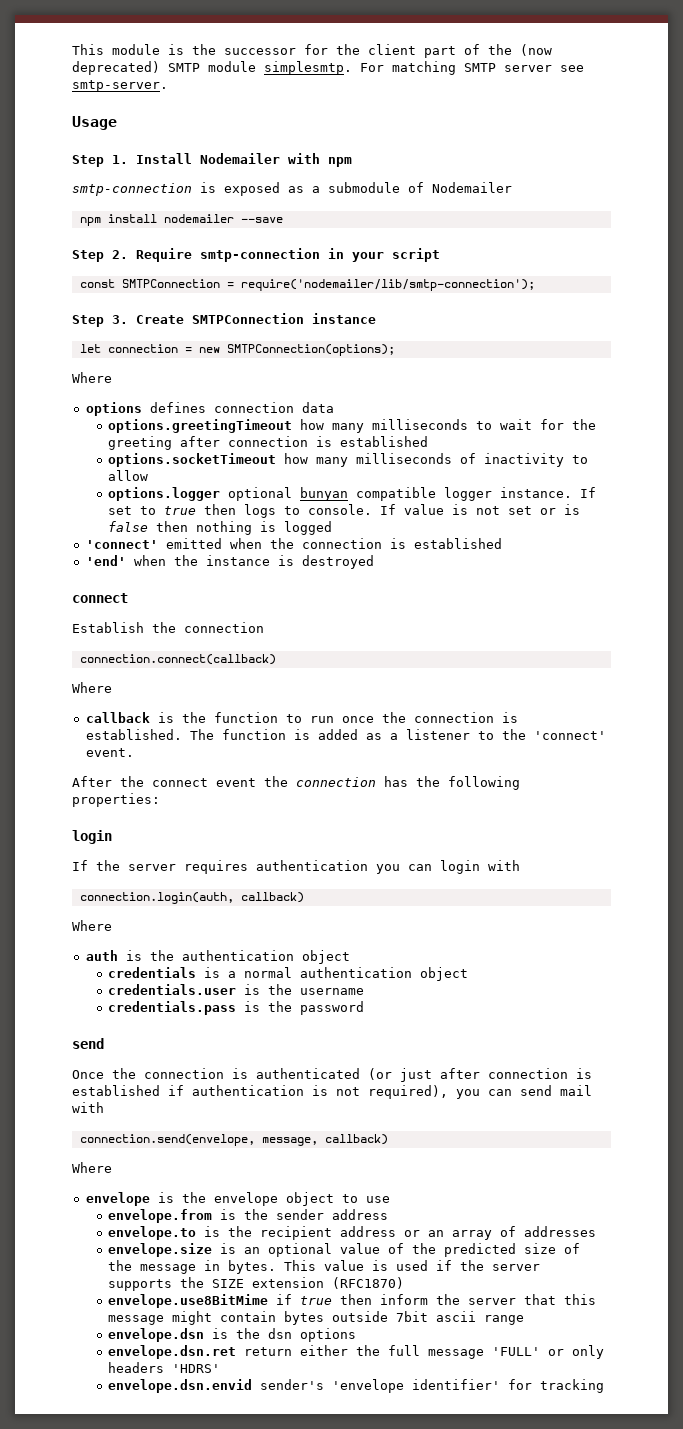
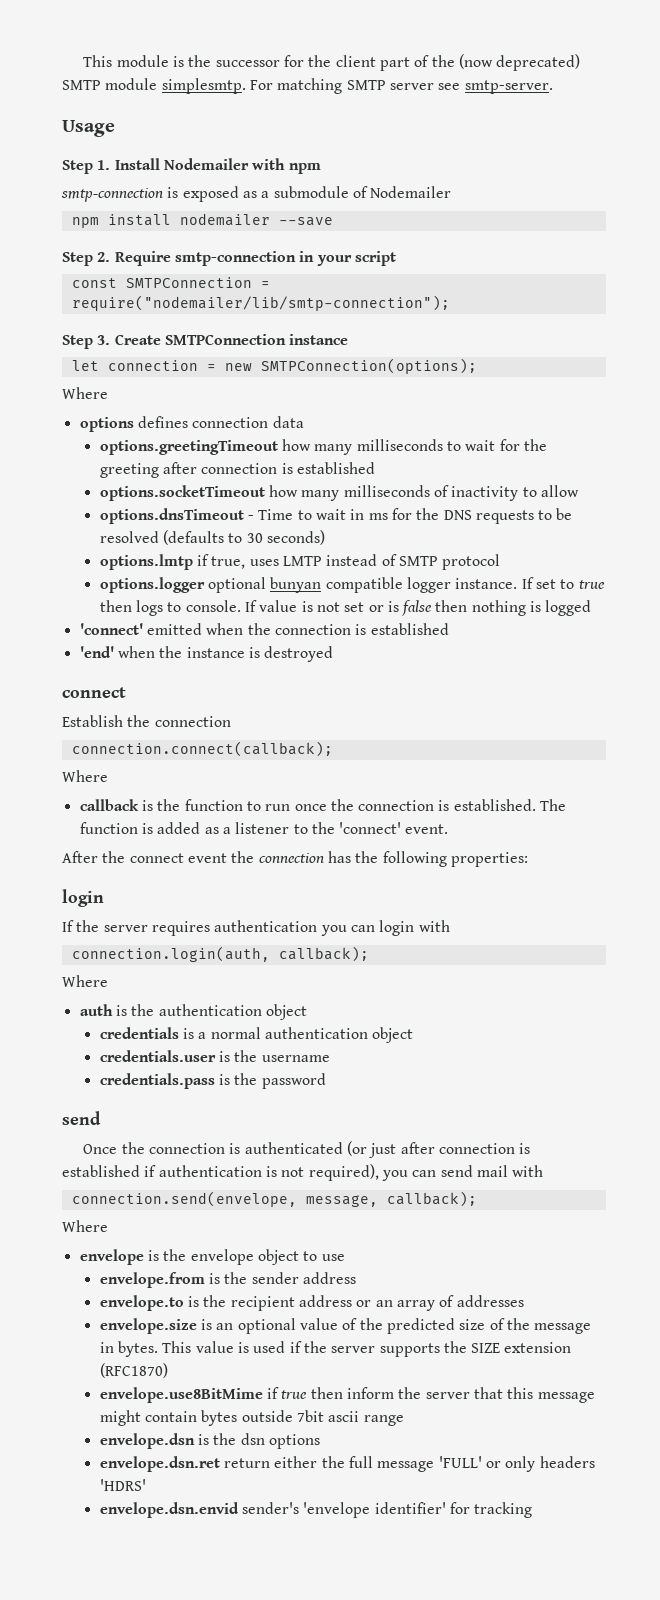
[240,279,535,291] require('nodemailer/lib/smtp-connection'); -> [71,295,450,311] require("nodemailer/lib/smtp-connection");
(149, 475) none -> [99,508,573,524] [99,530,325,545] [99,554,501,570] // options.dnsTimeout - Time to wait in ms for the DNS requests to be resolved (defaults to 30 seconds) // options.lmtp if true, uses LMTP instead of SMTP protocol
[79,654,276,665] connection.connect(callback) -> [71,741,333,757] connection.connect(callback);
[240,892,304,903] callback) -> [278,946,369,962] callback);
[324,1134,388,1145] callback) -> [386,1191,477,1207] callback);

